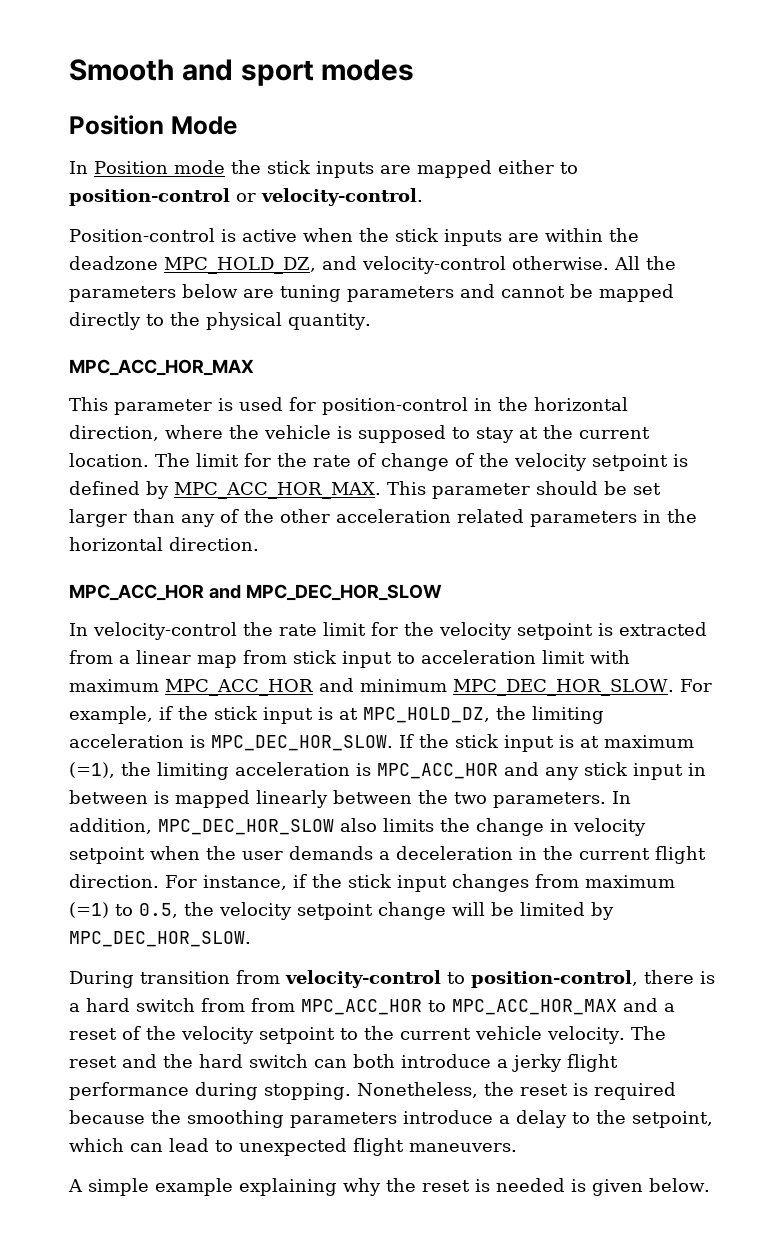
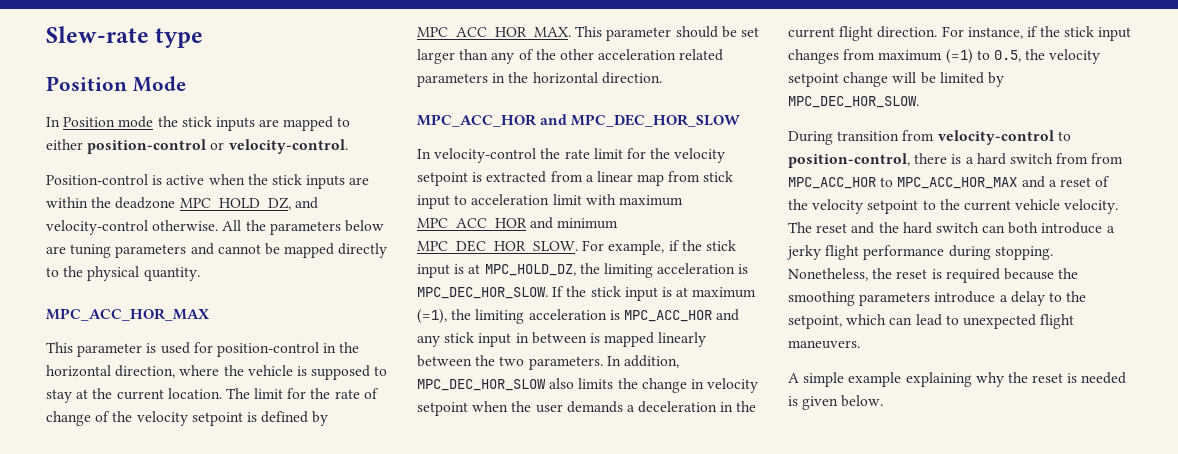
[69,59,415,86] Smooth and sport modes -> [46,26,204,48] Slew-rate type
[497,160,578,174] either to -> [337,117,351,127] [46,139,83,150] to either

